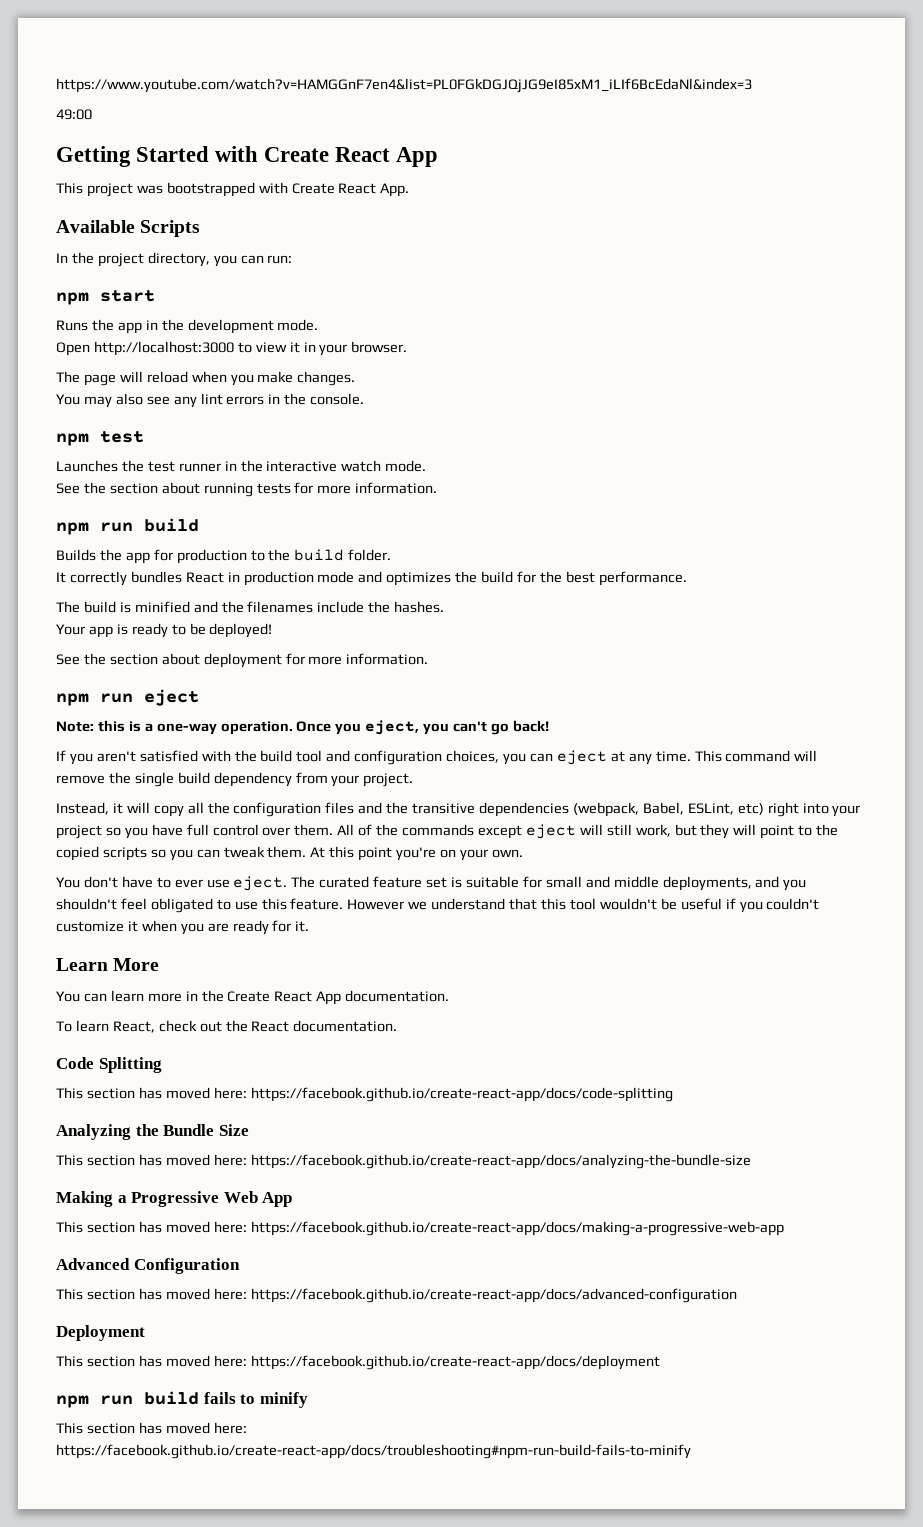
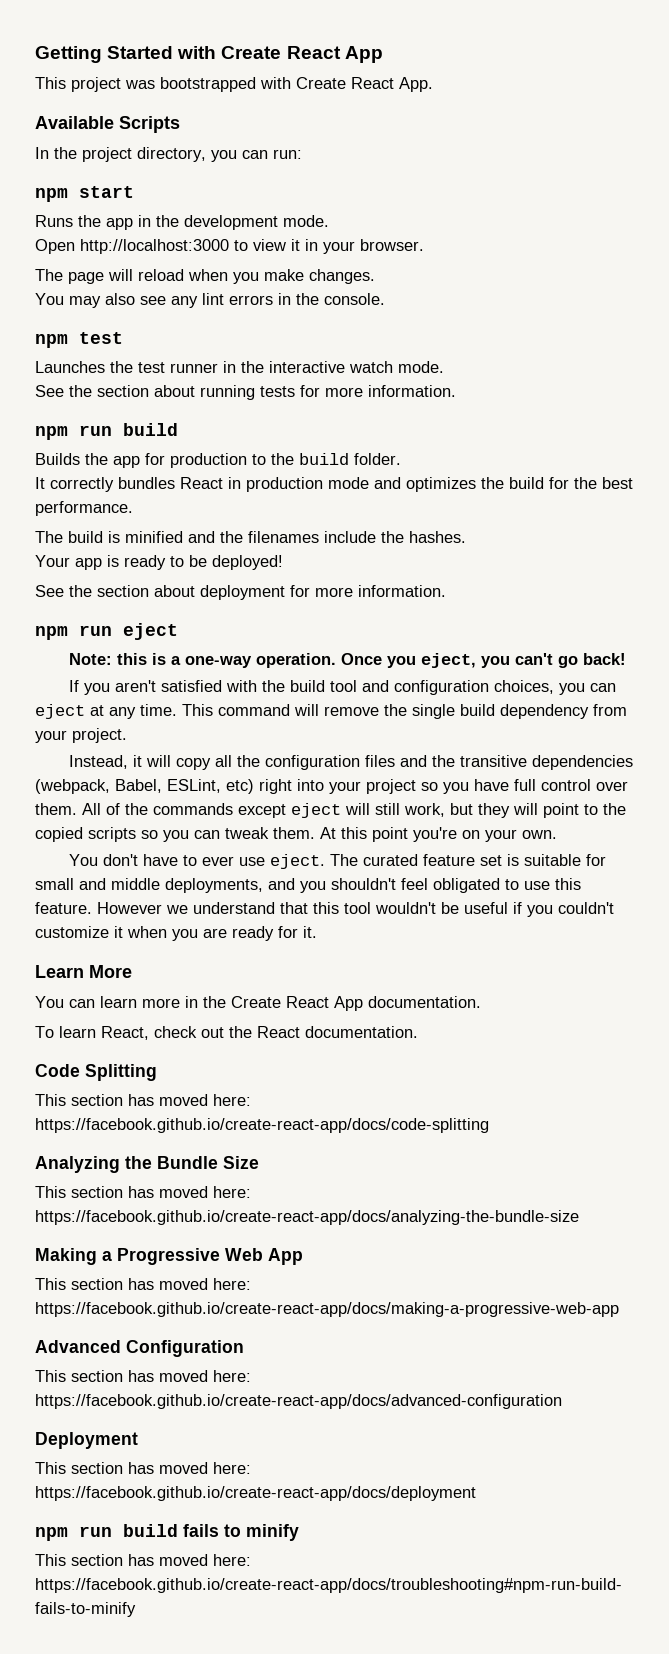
[56,78,752,93] [56,109,92,120] https://www.youtube.com/watch?v=HAMGGnF7en4&list=PL0FGkDGJQjJG9eI85xM1_iLIf6BcEdaNl&index=3 // 49:00 // -> (35, 54) none

